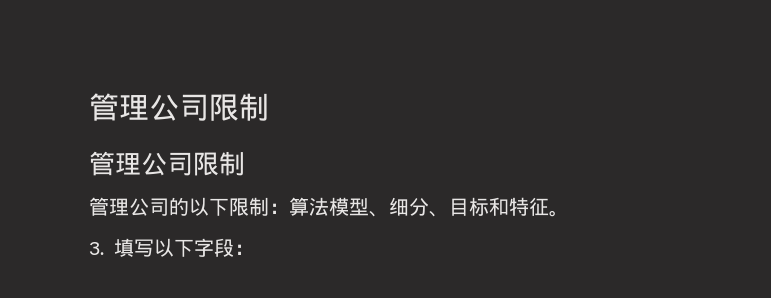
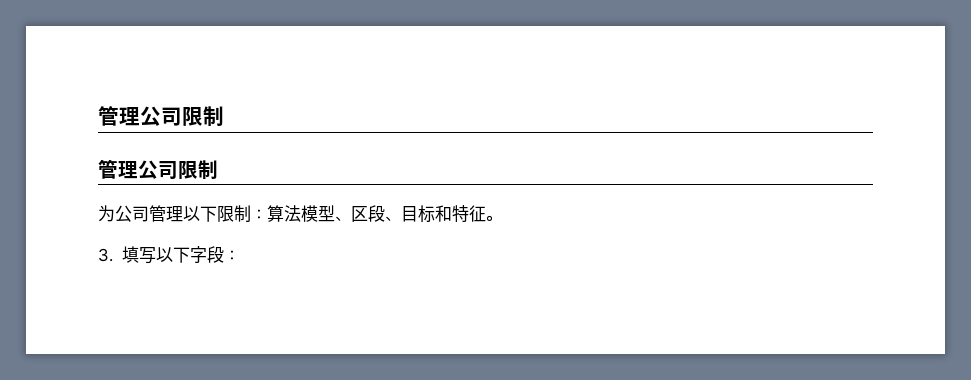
[89,197,189,216] 管理公司的 -> [98,205,183,222] 为公司管理
[389,197,429,216] 细分 -> [351,205,385,222] 区段

